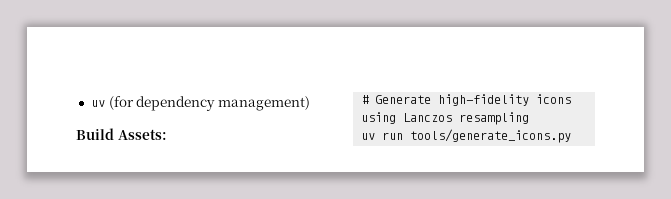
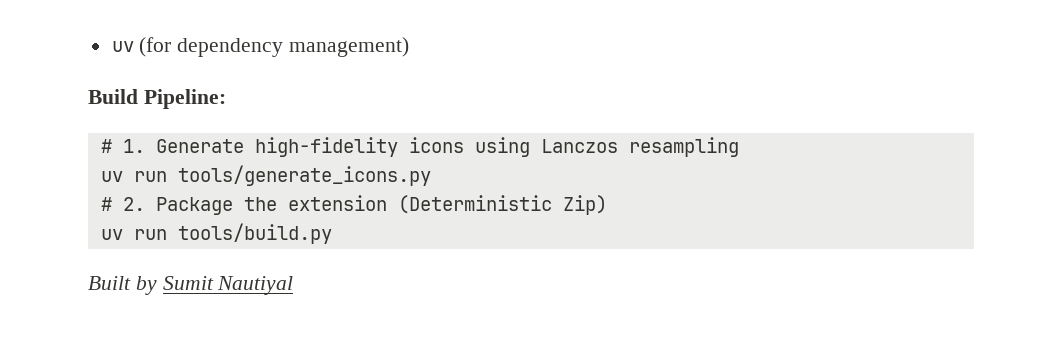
[117,129,167,140] [361,95,370,104] Assets: // # -> [143,89,226,109] [100,139,145,153] Pipeline: // # 1.
(572, 136) none -> [100,195,607,215] [100,223,332,244] [88,276,294,295] // # 2. Package the extension (Deterministic Zip) // uv run tools/build.py // Built by Sumit Nautiyal

